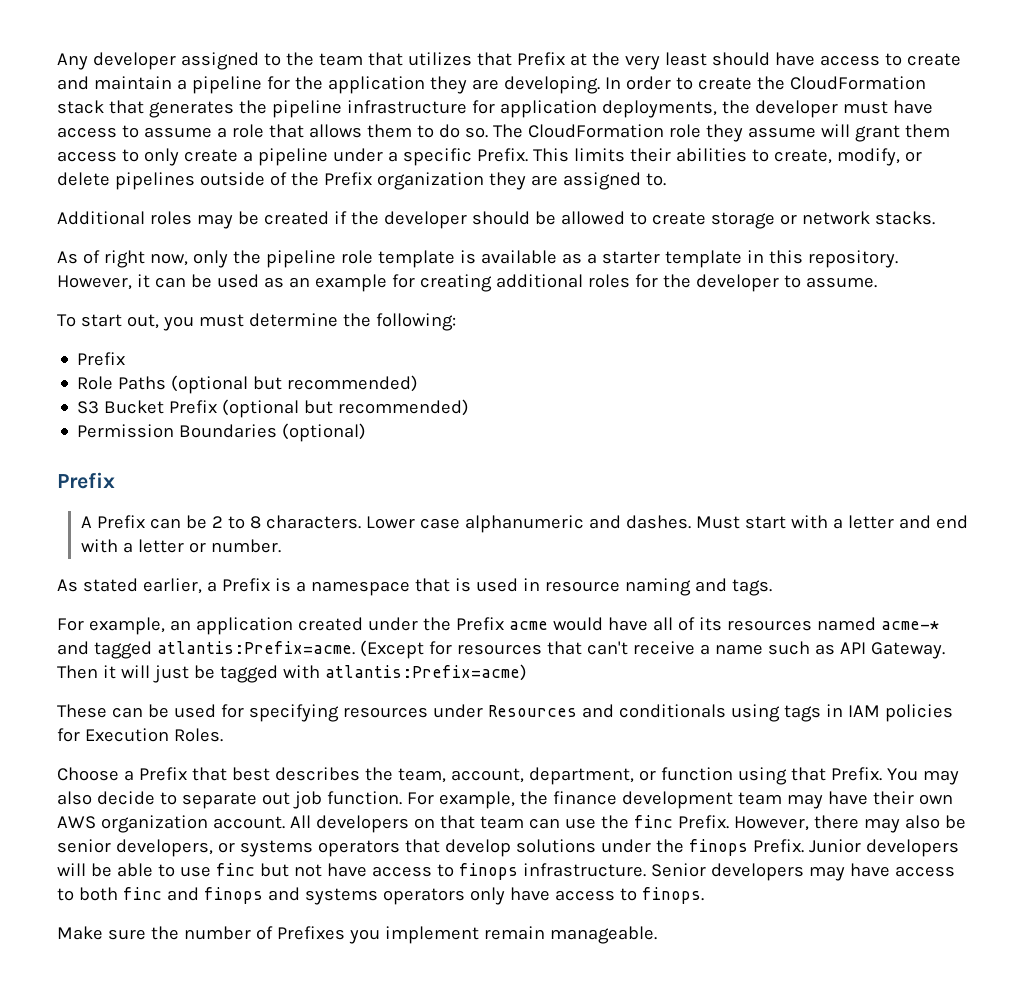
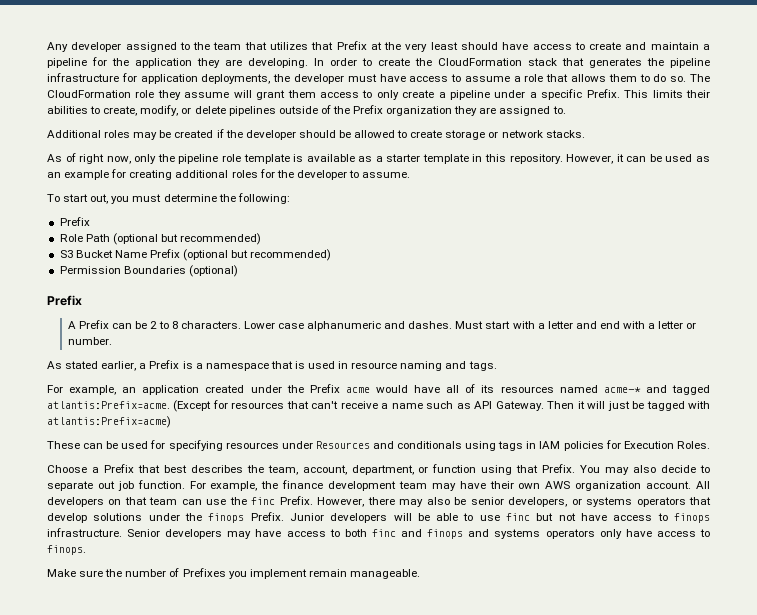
[118,376,167,390] Paths -> [85,234,110,242] Path
(165, 407) none -> [114,250,147,258] Name

